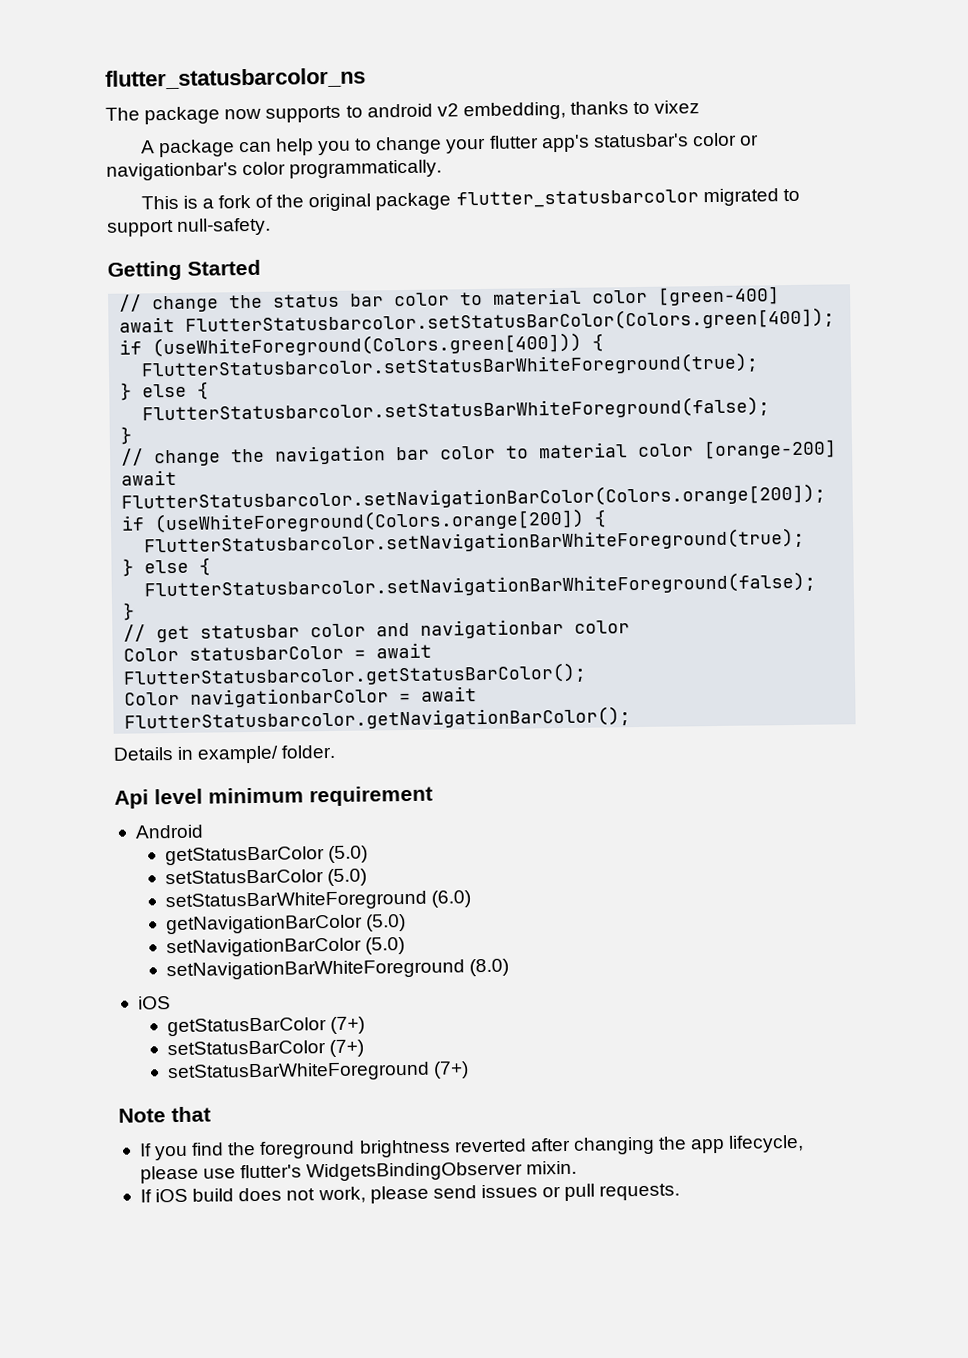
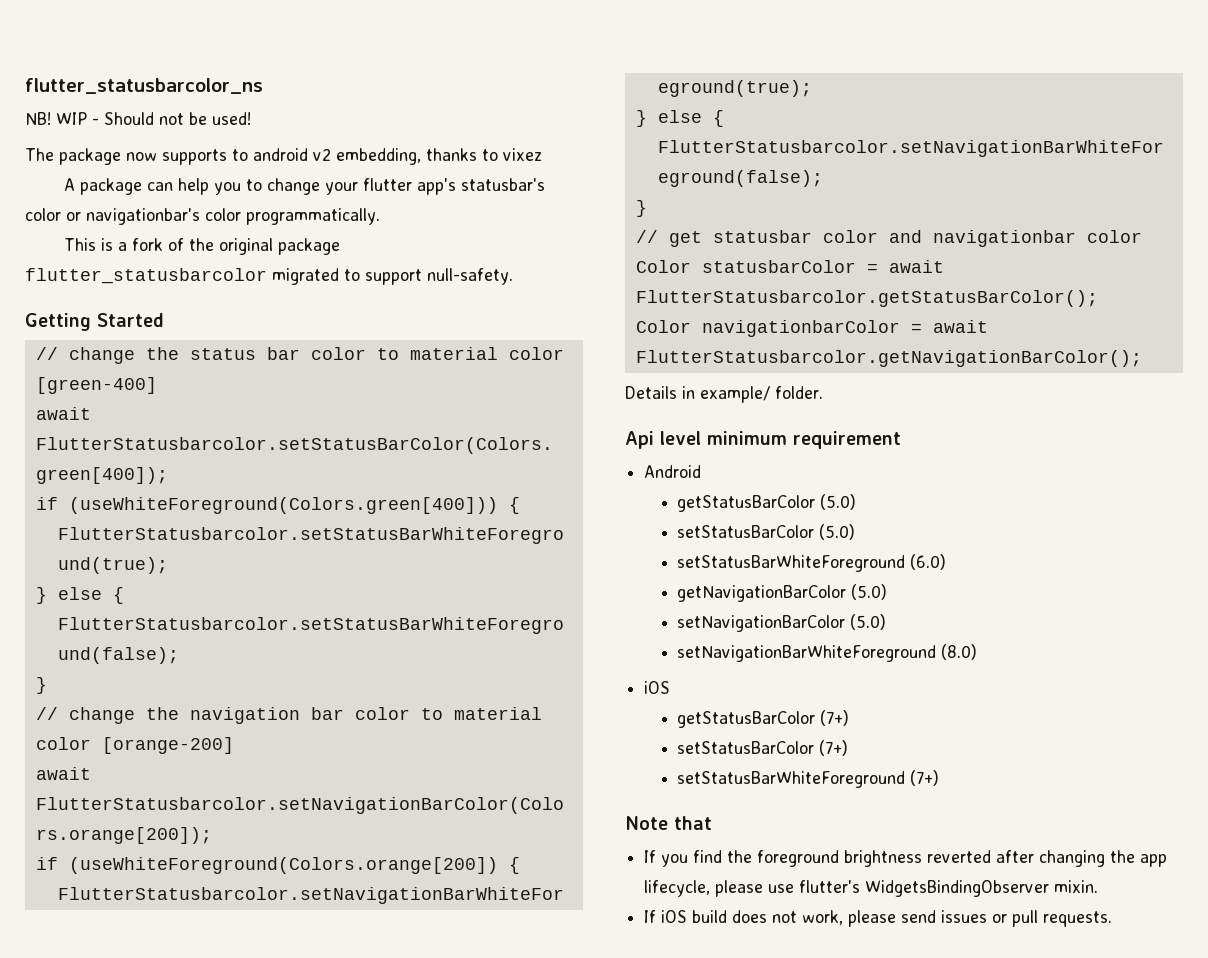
(366, 78) none -> [25,112,251,125] // NB! WIP - Should not be used!

